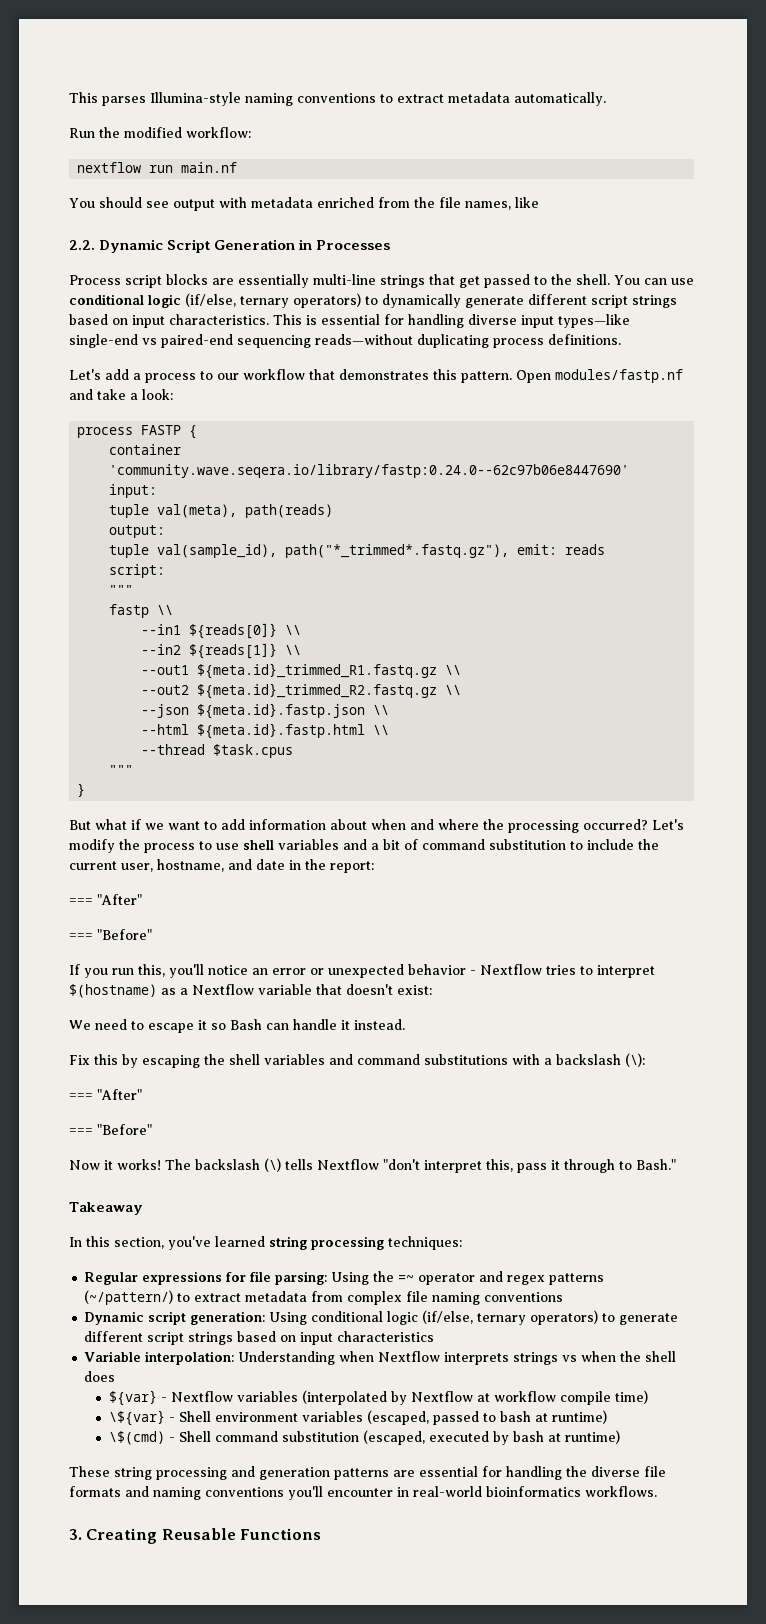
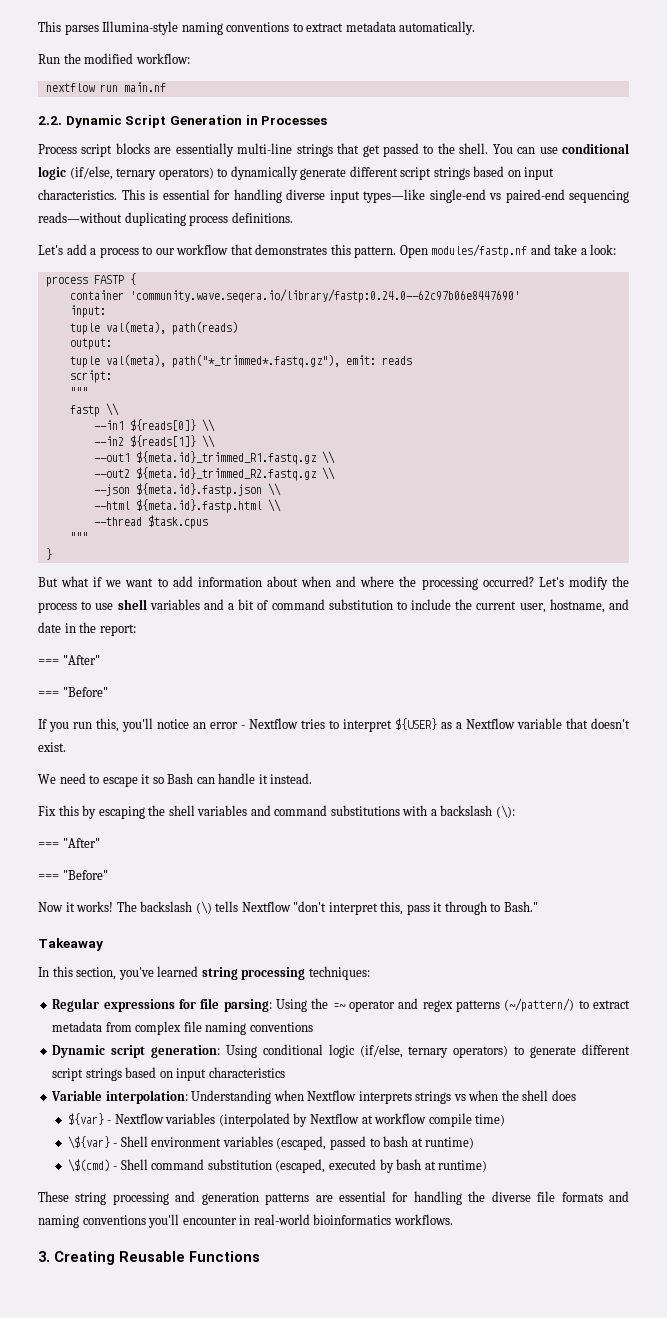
[69,197,539,211] // You should see output with metadata enriched from the file names, like -> (166, 87) none
[157,544,278,558] val(sample_id), -> [105,354,166,367] val(meta),
[310,964,466,978] or unexpected behavior -> (238, 725) none
[69,984,157,998] $(hostname) -> [395,718,437,730] ${USER}
[397,985,432,995] exist: -> [38,742,66,752] exist.

